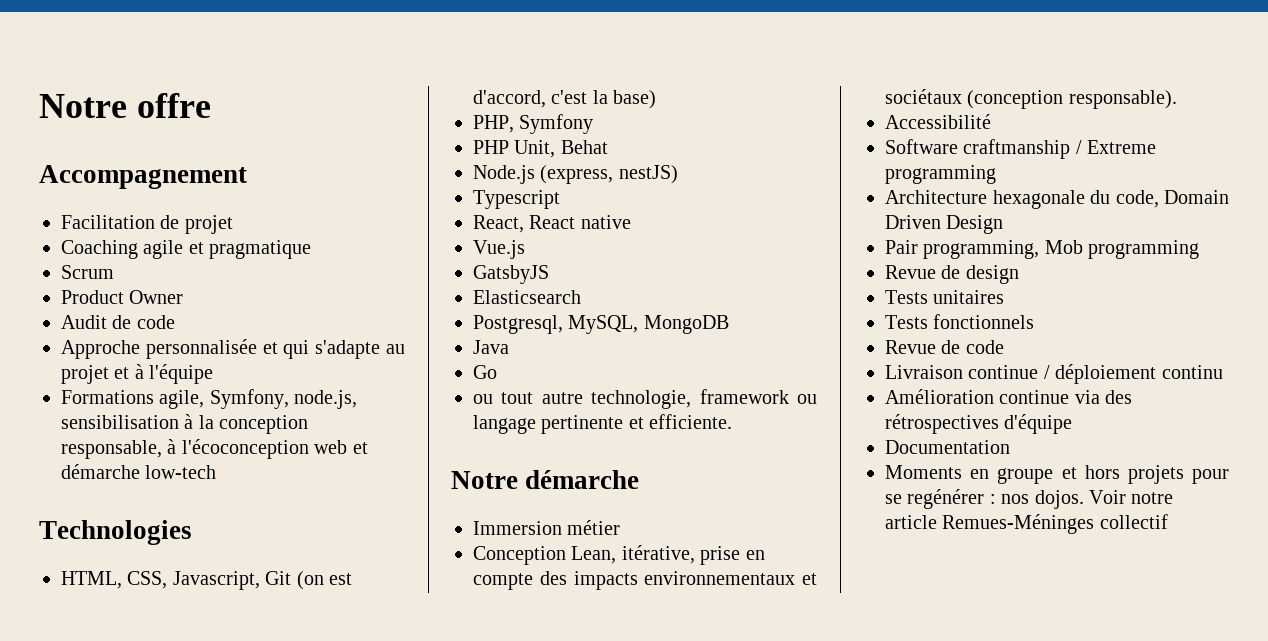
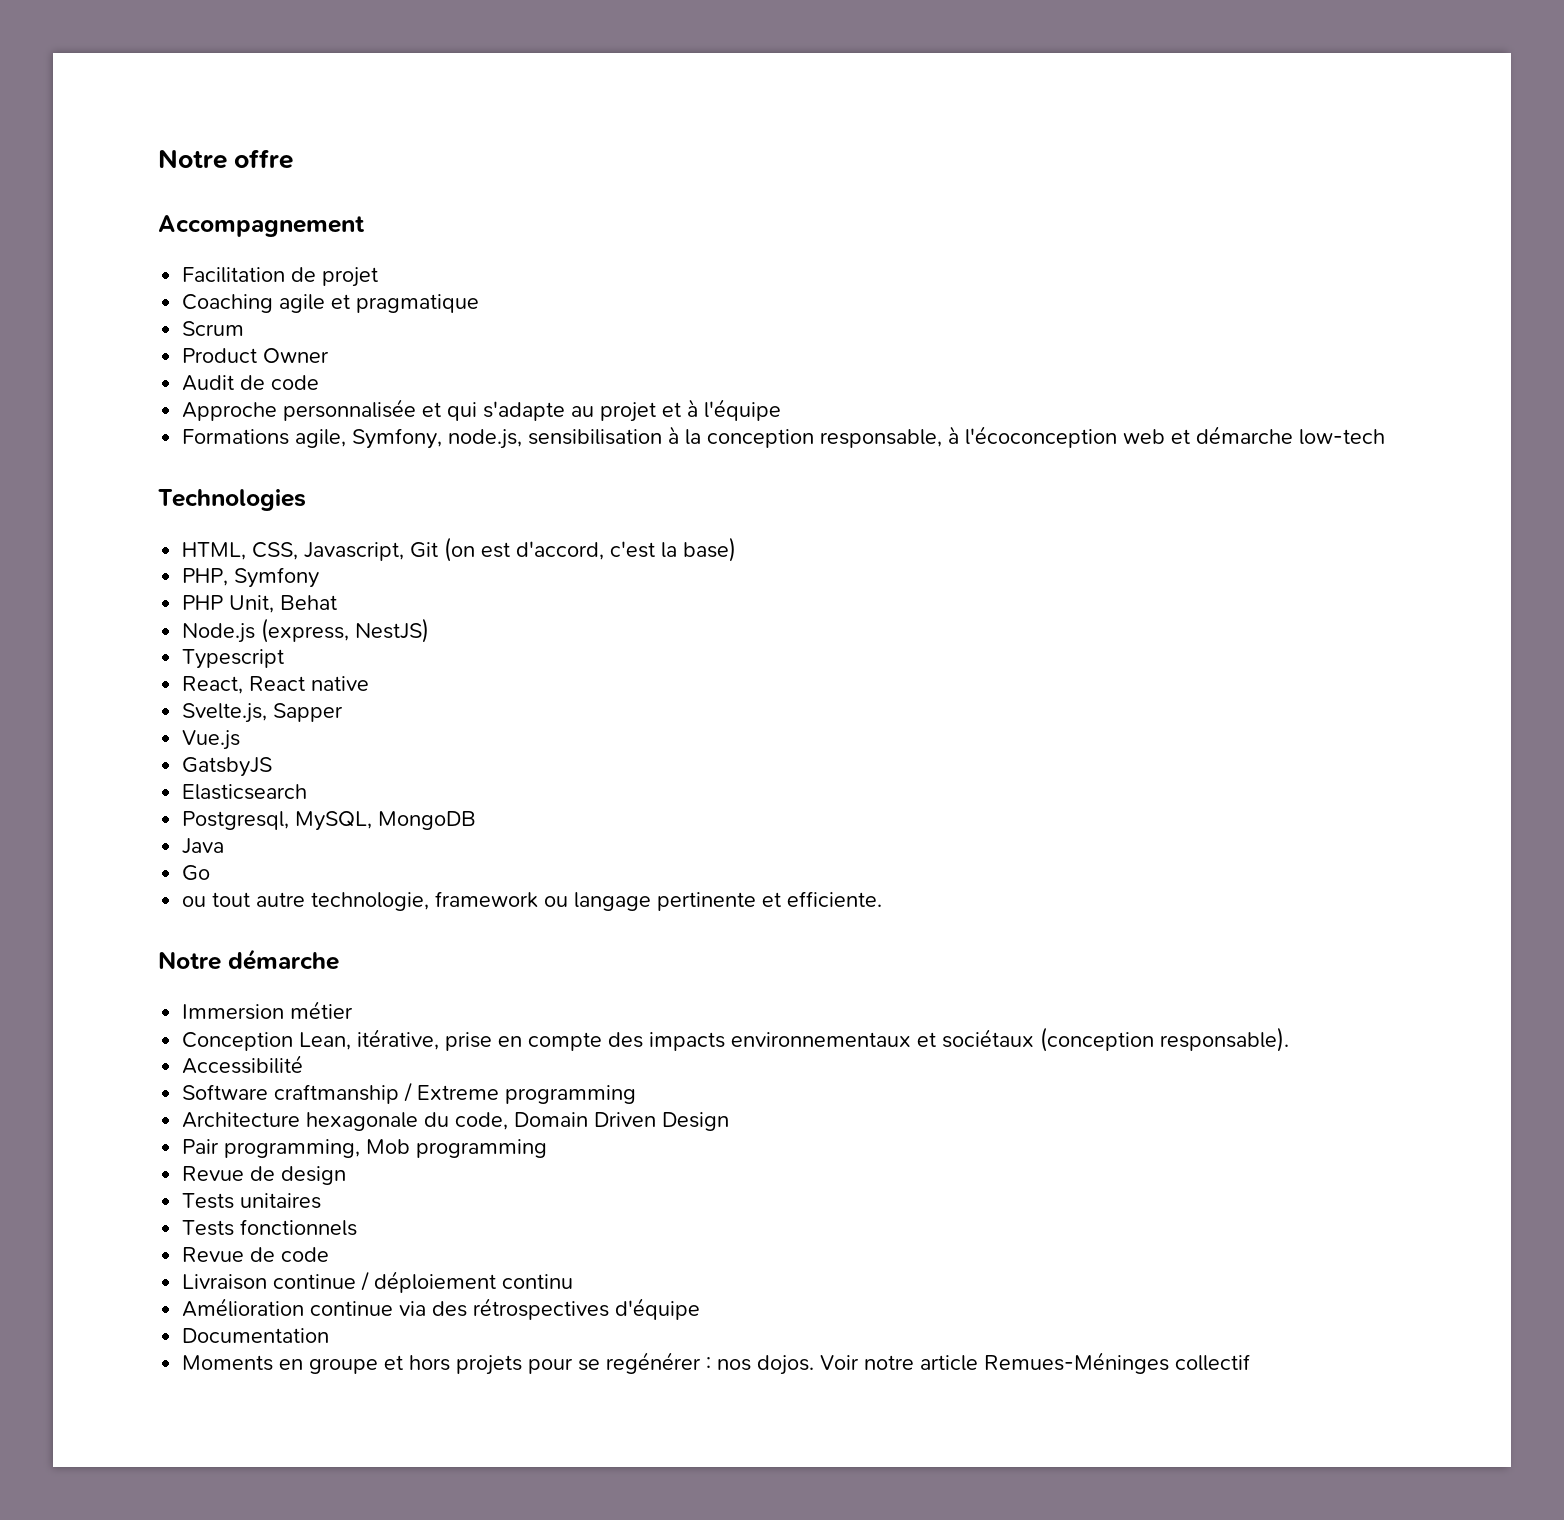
[618,165,678,184] nestJS) -> [355,618,430,643] NestJS)
(631, 222) none -> [182,703,344,723] // Svelte.js, Sapper

